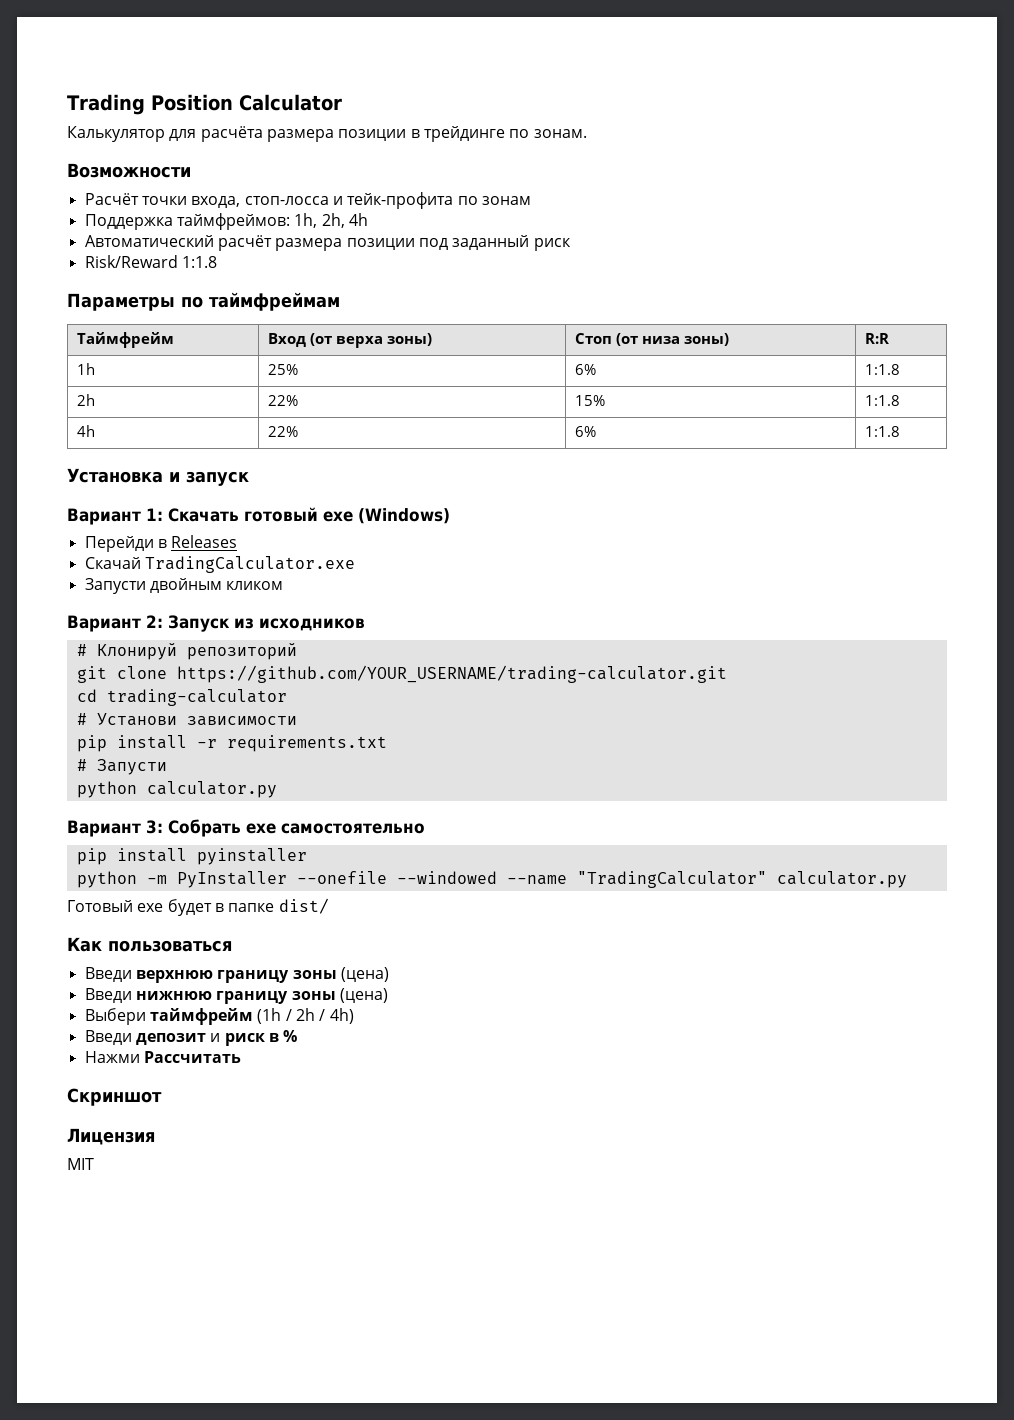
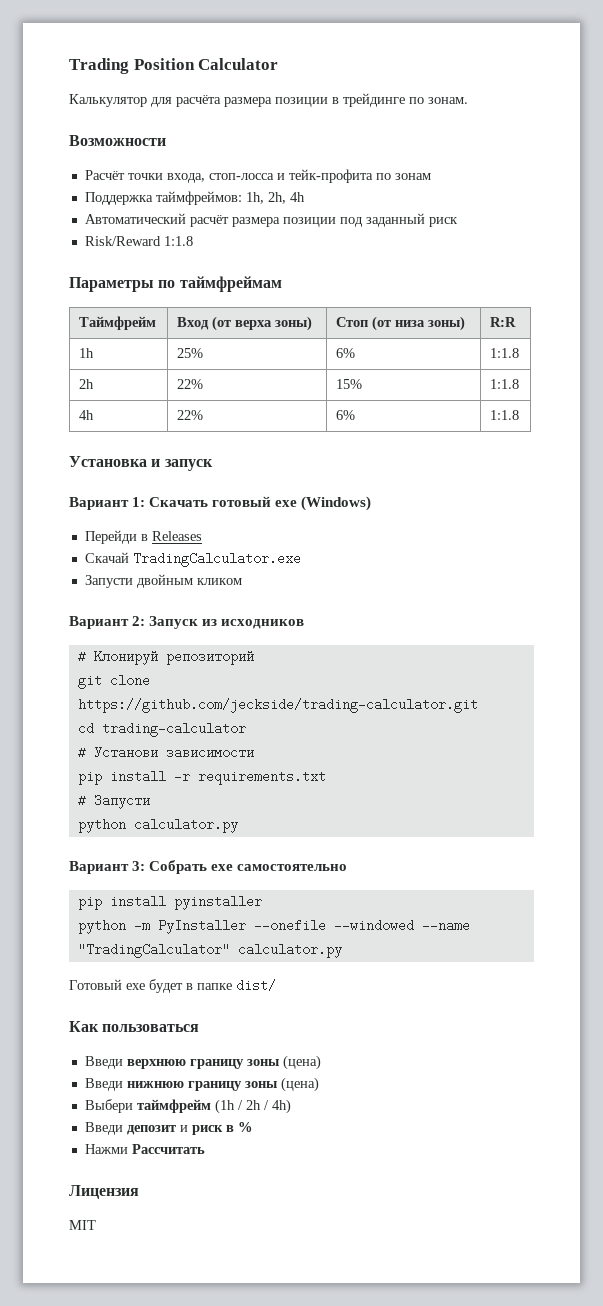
[176,665,727,683] https://github.com/YOUR_USERNAME/trading-calculator.git -> [77,698,478,713] https://github.com/jeckside/trading-calculator.git
[67,1088,162,1106] // Скриншот -> (205, 1149) none

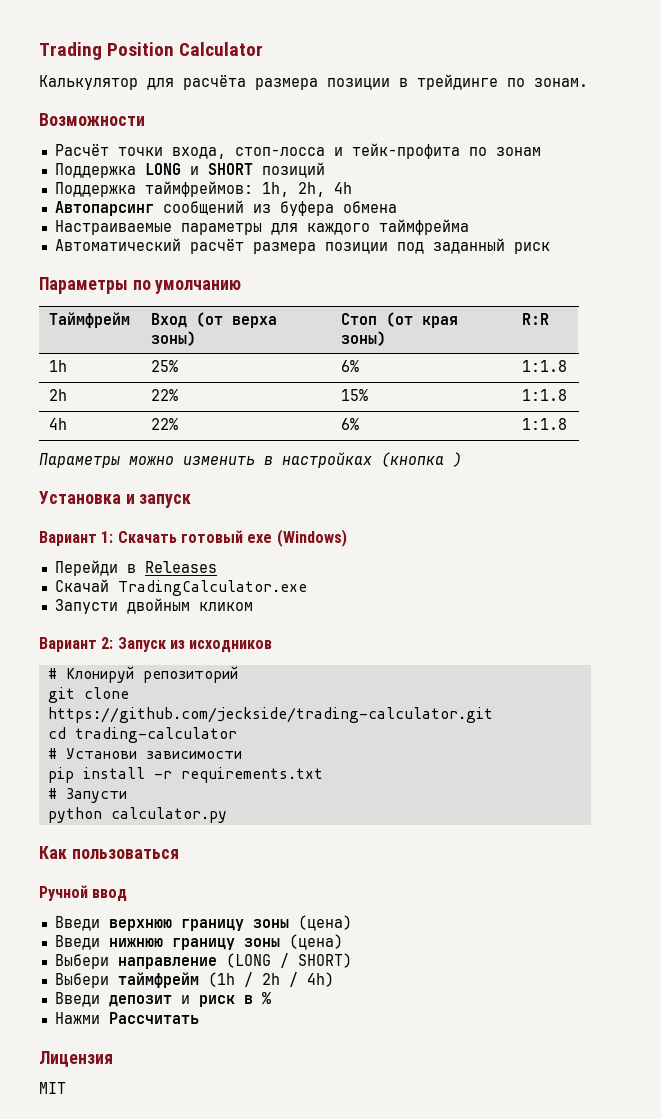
(431, 176) none -> [54,162,325,178] // Поддержка LONG и SHORT позиций
(305, 197) none -> [54,200,397,216] [54,219,469,235] // Автопарсинг сообщений из буфера обмена // Настраиваемые параметры для каждого таймфрейма
[84,236,193,246] // Risk/Reward 1:1.8 -> (550, 248) none
[179,276,282,292] таймфреймам -> [155,280,242,294] умолчанию
[395,320,426,327] низа -> [422,316,459,328] края
(520, 415) none -> [39,452,462,468] // Параметры можно изменить в настройках (кнопка )
[69,860,348,874] [77,895,262,910] [77,919,470,934] [77,943,342,958] [69,979,276,993] // Вариант 3: Собрать exe самостоятельно // pip install pyinstaller // python -m PyInstaller --onefile --windowed --name "TradingCalculator" calculator.py // Готовый exe будет в папке dist/ -> (227, 815) none
(200, 1028) none -> [39,885,128,902] // Ручной ввод
(319, 1084) none -> [54,953,352,969] // Выбери направление (LONG / SHORT)

